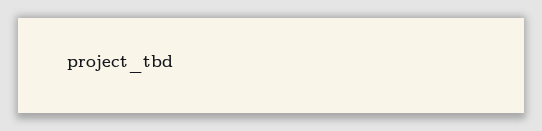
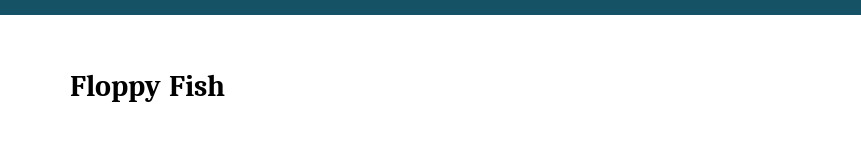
[67,55,173,73] project_tbd -> [70,74,226,102] Floppy Fish

